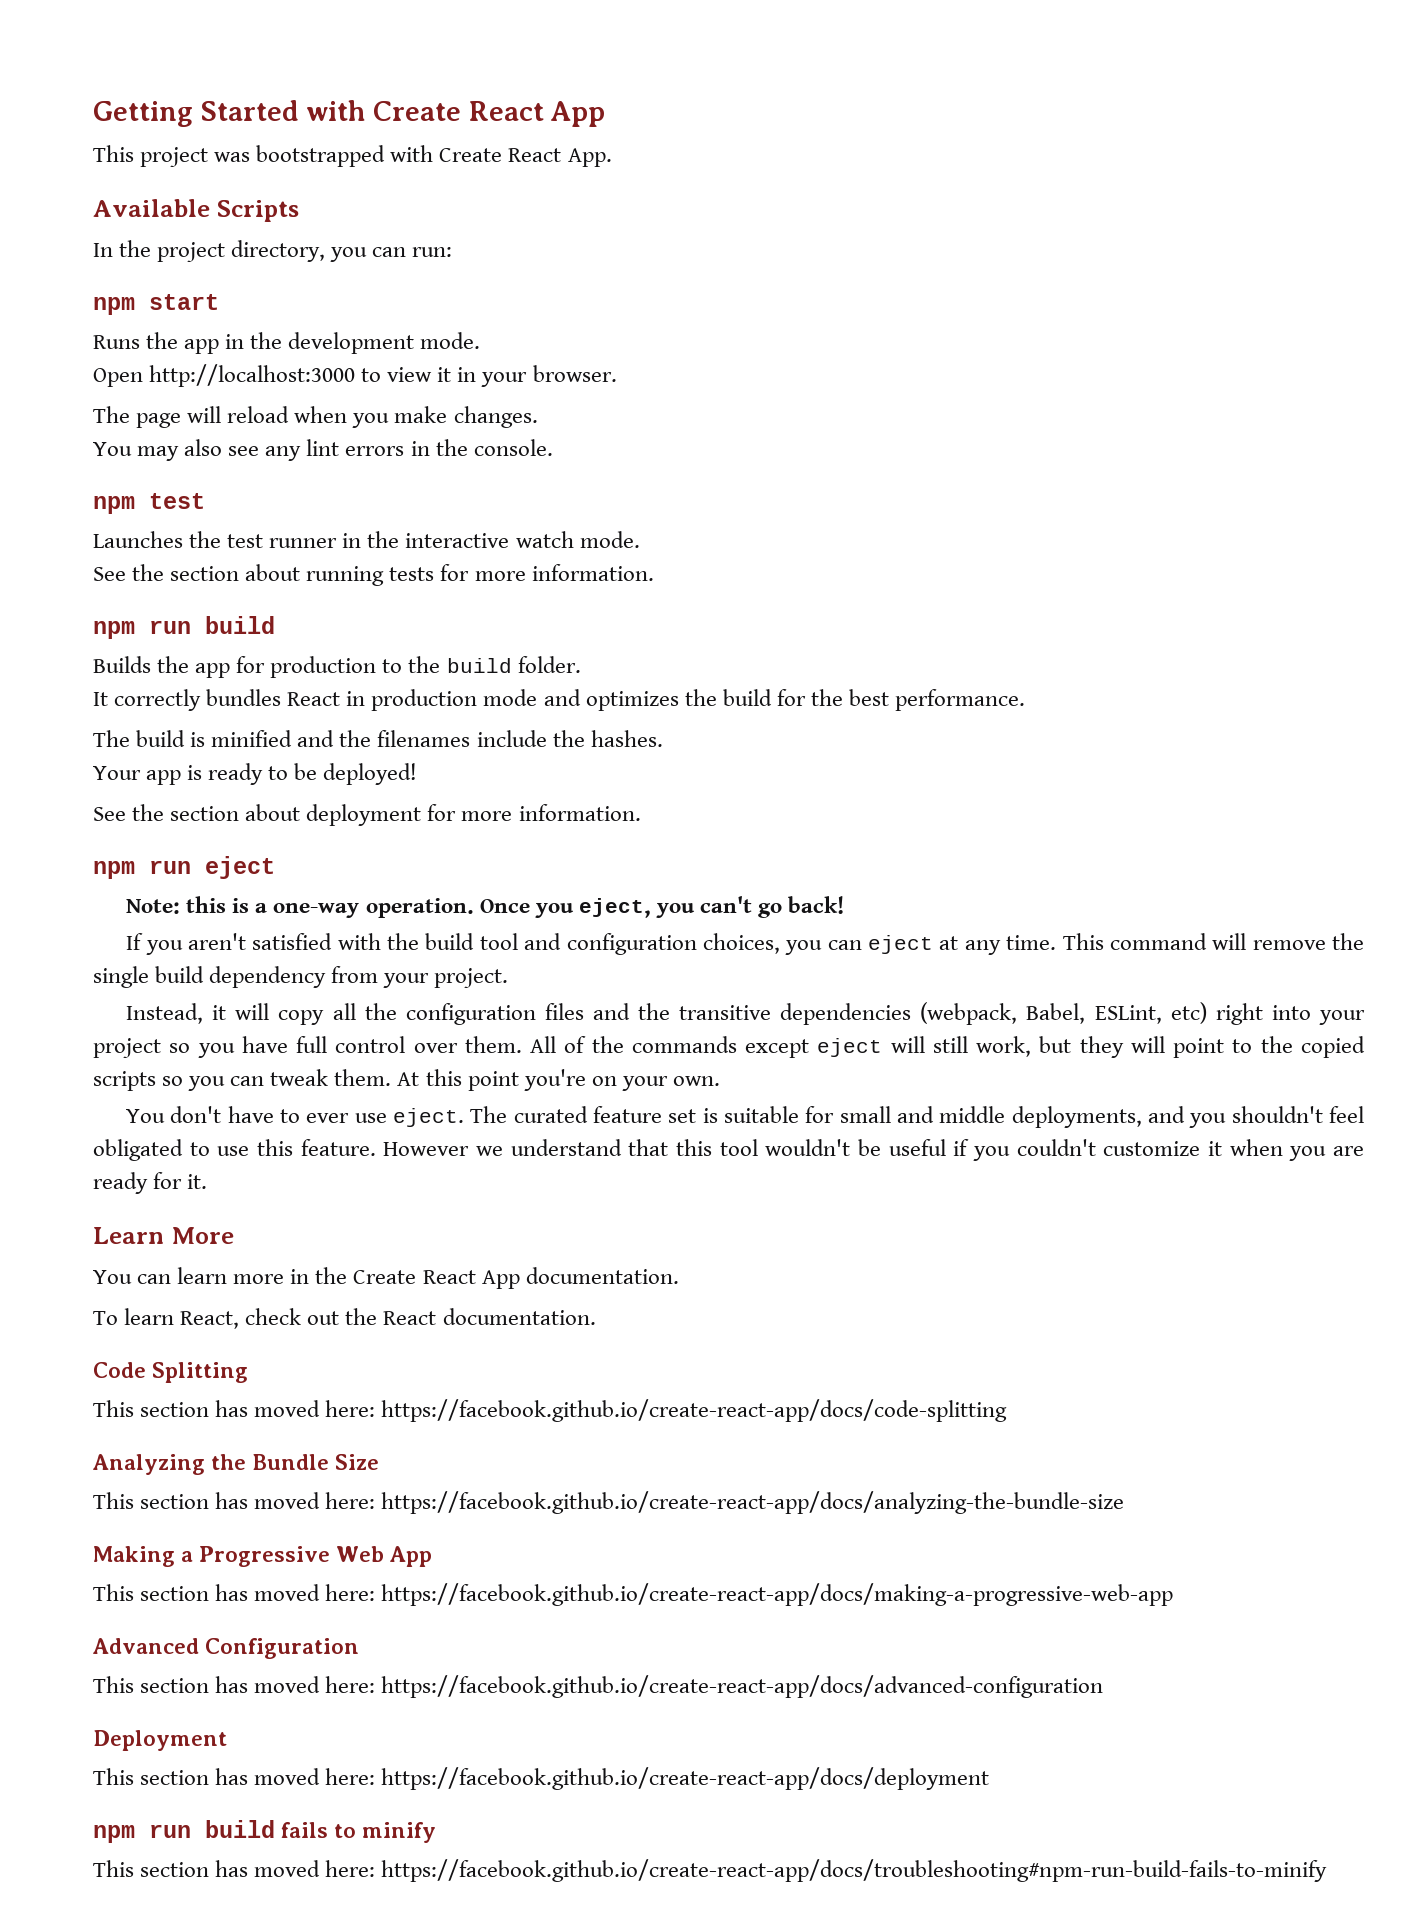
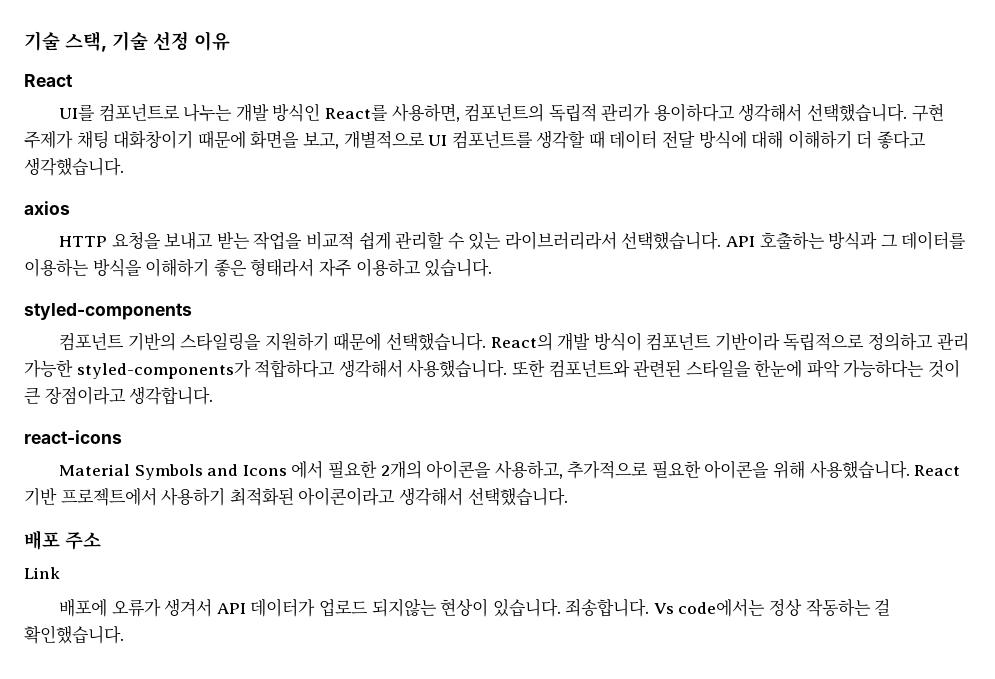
[93,100,606,127] [93,145,612,167] [93,199,299,222] [93,240,453,262] [93,294,219,315] [93,332,481,354] [93,364,617,387] [93,406,538,428] [93,439,553,461] [93,493,205,514] [93,531,640,548] [93,564,654,586] [93,616,275,639] [93,656,581,678] [93,689,1026,711] [93,730,663,747] [93,763,418,785] [93,804,641,826] [93,856,275,879] [126,896,845,918] [126,933,1364,955] [93,966,509,988] [126,1002,1365,1025] [93,1036,1366,1058] [93,1069,720,1091] [126,1106,1365,1128] [93,1139,1364,1161] [93,1172,208,1194] [93,1227,234,1244] [93,1267,679,1289] [93,1308,596,1329] [93,1362,249,1383] [93,1399,1008,1422] [92,1454,380,1475] [93,1491,1125,1514] [93,1546,433,1567] [93,1583,1174,1606] [92,1638,360,1659] [93,1675,1104,1698] [93,1730,227,1751] [93,1767,990,1790] [93,1820,437,1843] [93,1859,1328,1882] Getting Started with Create React App // This project was bootstrapped with Create React App. // Available Scripts // In the project directory, you can run: // npm start // Runs the app in the development mode. // Open http://localhost:3000 to view it in your browser. // The page will reload when you make changes. // You may also see any lint errors in the console. // npm test // Launches the test runner in the interactive watch mode. // See the section about running tests for more information. // npm run build // Builds the app for production to the build folder. // It correctly bundles React in production mode and optimizes the build for the best performance. // The build is minified and the filenames include the hashes. // Your app is ready to be deployed! // See the section about deployment for more information. // npm run eject // Note: this is a one-way operation. Once you eject, you can't go back! // If you aren't satisfied with the build tool and configuration choices, you can eject at any time. This command will remove the single build dependency from your project. // Instead, it will copy all the configuration files and the transitive dependencies (webpack, Babel, ESLint, etc) right into your project so you have full control over them. All of the commands except eject will still work, but they will point to the copied scripts so you can tweak them. At this point you're on your own. // You don't have to ever use eject. The curated feature set is suitable for small and middle deployments, and you shouldn't feel obligated to use this feature. However we understand that this tool wouldn't be useful if you couldn't customize it when you are ready for it. // Learn More // You can learn more in the Create React App documentation. // To learn React, check out the React documentation. // Code Splitting // This section has moved here: https://facebook.github.io/create-react-app/docs/code-splitting // Analyzing the Bundle Size // This section has moved here: https://facebook.github.io/create-react-app/docs/analyzing-the-bundle-size // Making a Progressive Web App // This section has moved here: https://facebook.github.io/create-react-app/docs/making-a-progressive-web-app // Advanced Configuration // This section has moved here: https://facebook.github.io/create-react-app/docs/advanced-configuration // Deployment // This section has moved here: https://facebook.github.io/create-react-app/docs/deployment // npm run build fails to minify // This section has moved here: https://facebook.github.io/create-react-app/docs/troubleshooting#npm-run-build-fails-to-minify -> [24,31,230,52] [24,74,73,87] [58,103,944,122] [24,130,927,149] [24,157,124,176] [24,201,70,215] [58,231,967,250] [24,258,493,277] [24,303,192,320] [58,332,969,351] [24,359,961,379] [24,386,214,405] [24,430,122,444] [58,460,961,480] [24,487,568,506] [24,530,101,550] [24,567,60,579] [58,598,891,617] [24,625,124,644] 기술 스택, 기술 선정 이유 // React // UI를 컴포넌트로 나누는 개발 방식인 React를 사용하면, 컴포넌트의 독립적 관리가 용이하다고 생각해서 선택했습니다. 구현 주제가 채팅 대화창이기 때문에 화면을 보고, 개별적으로 UI 컴포넌트를 생각할 때 데이터 전달 방식에 대해 이해하기 더 좋다고 생각했습니다. // axios // HTTP 요청을 보내고 받는 작업을 비교적 쉽게 관리할 수 있는 라이브러리라서 선택했습니다. API 호출하는 방식과 그 데이터를 이용하는 방식을 이해하기 좋은 형태라서 자주 이용하고 있습니다. // styled-components // 컴포넌트 기반의 스타일링을 지원하기 때문에 선택했습니다. React의 개발 방식이 컴포넌트 기반이라 독립적으로 정의하고 관리 가능한 styled-components가 적합하다고 생각해서 사용했습니다. 또한 컴포넌트와 관련된 스타일을 한눈에 파악 가능하다는 것이 큰 장점이라고 생각합니다. // react-icons // Material Symbols and Icons 에서 필요한 2개의 아이콘을 사용하고, 추가적으로 필요한 아이콘을 위해 사용했습니다. React 기반 프로젝트에서 사용하기 최적화된 아이콘이라고 생각해서 선택했습니다. // 배포 주소 // Link // 배포에 오류가 생겨서 API 데이터가 업로드 되지않는 현상이 있습니다. 죄송합니다. Vs code에서는 정상 작동하는 걸 확인했습니다.

